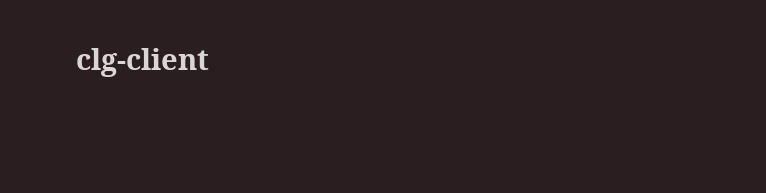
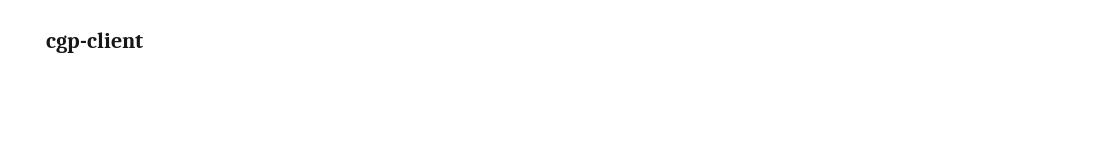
[76,48,209,77] clg-client -> [46,32,143,53] cgp-client

